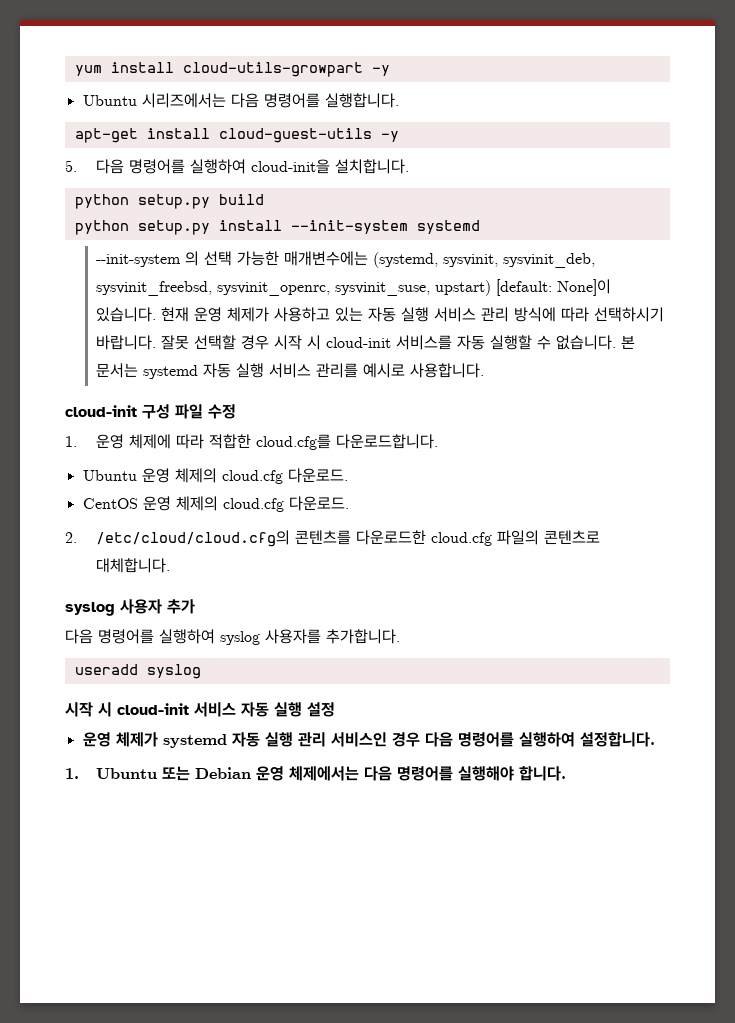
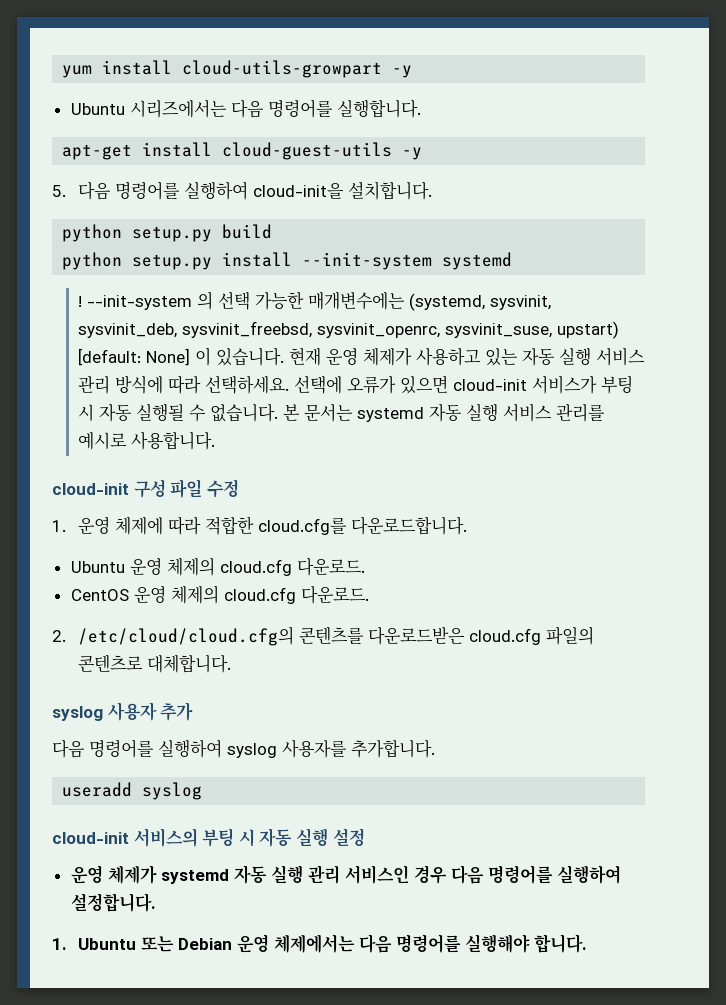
(480, 227) none -> [78,296,83,307] !
[557,279,612,296] None]이 -> [146,347,212,366] None] 이
[594,307,665,322] [96,335,533,350] 선택하시기 바랍니다. 잘못 선택할 경우 시작 시 cloud-init 서비스를 자동 실행할 -> [205,375,634,394] [78,404,185,422] 선택하세요. 선택에 오류가 있으면 cloud-init 서비스가 부팅 시 자동 실행될
[356,530,427,545] 다운로드한 -> [368,627,466,645] 다운로드받은
[65,702,236,717] 시작 시 cloud-init 서비스 -> [52,828,255,847] cloud-init 서비스의 부팅 시

